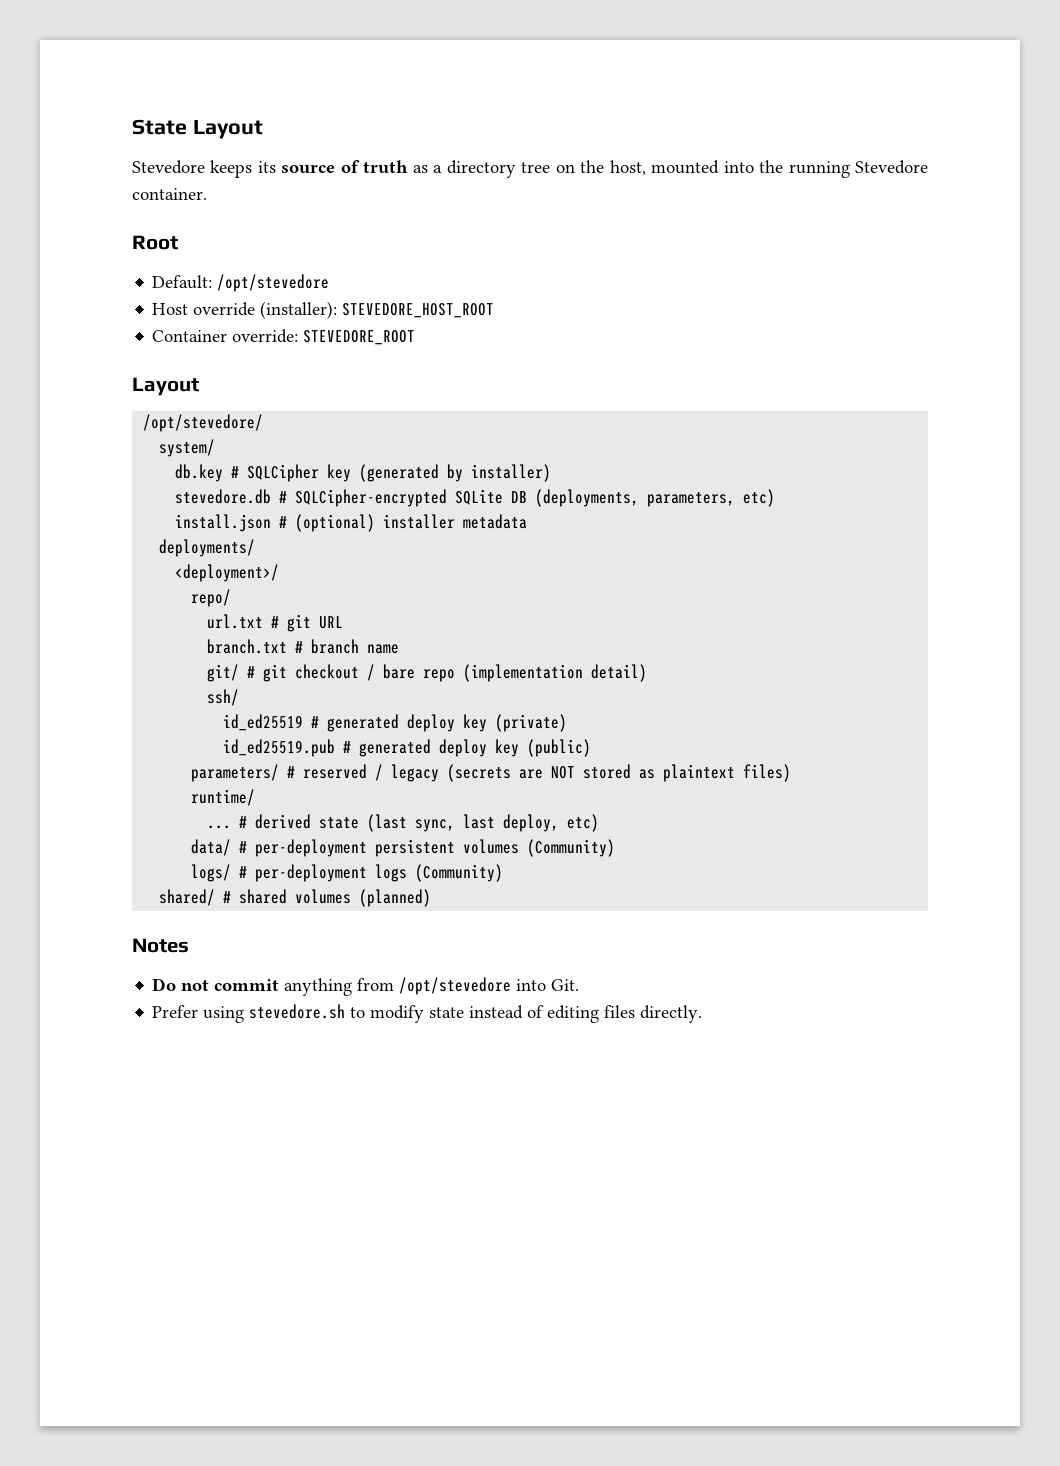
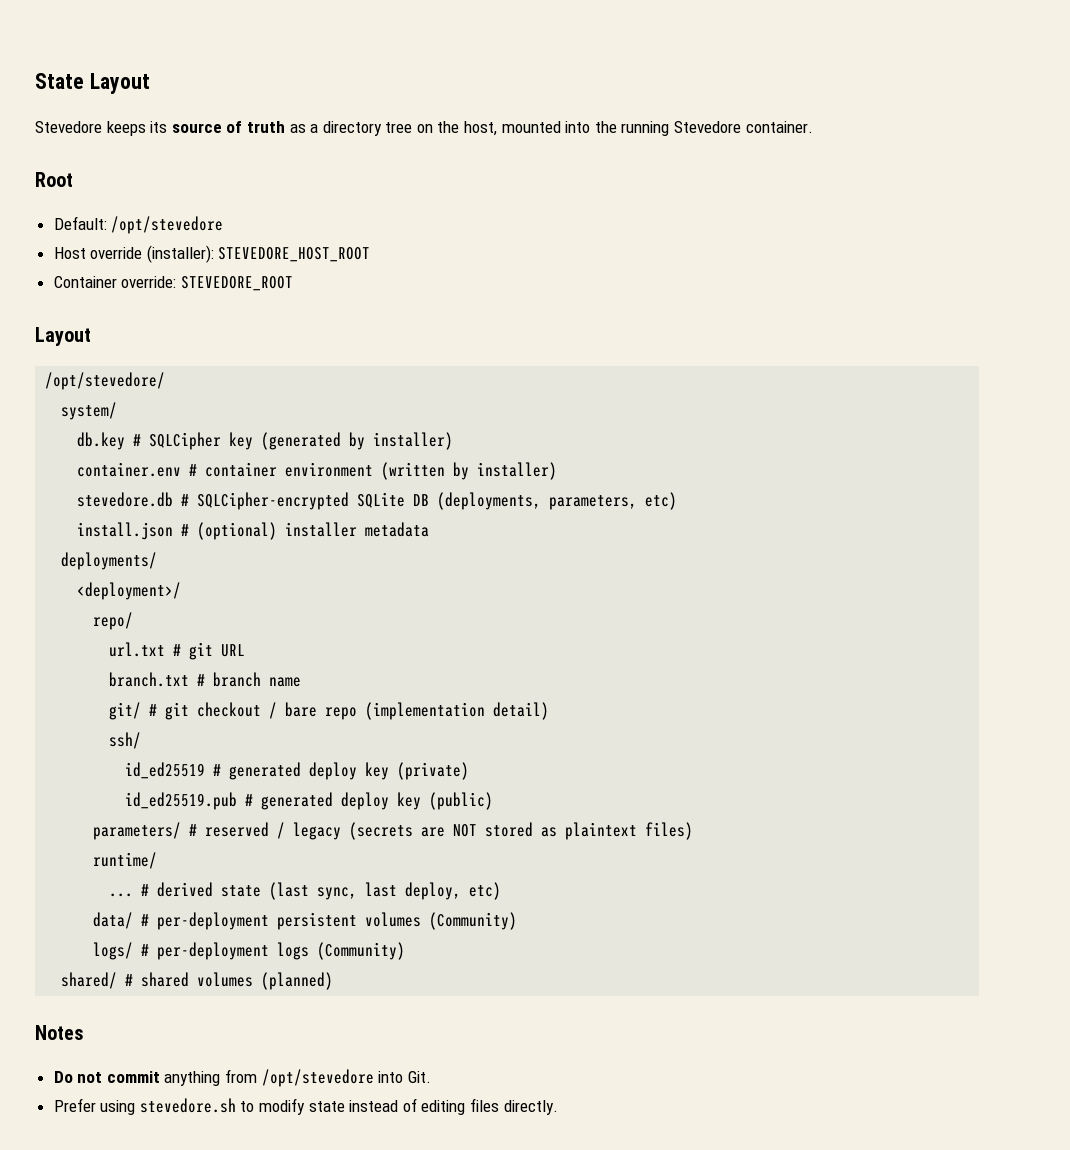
(552, 473) none -> [77,462,558,480] // container.env # container environment (written by installer)

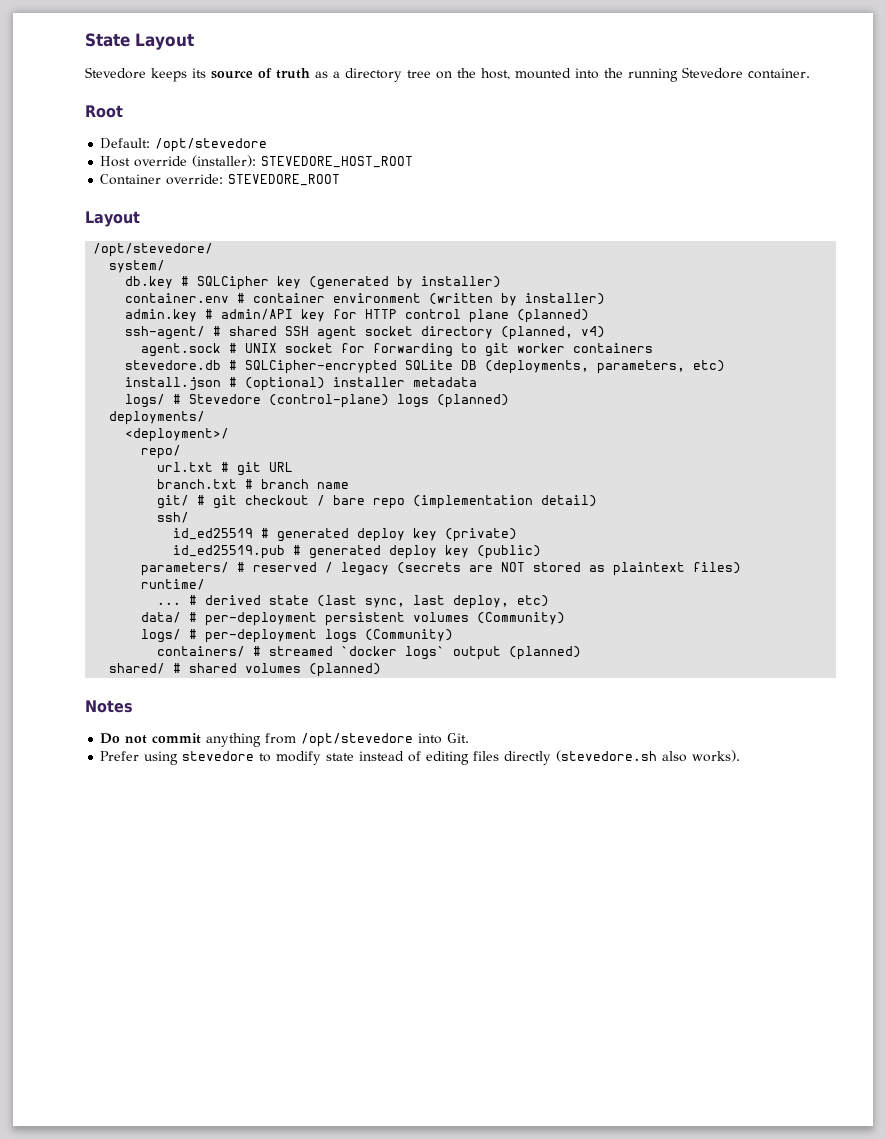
(558, 471) none -> [125,309,590,323] [125,326,606,340] [141,343,654,357] // admin.key # admin/API key for HTTP control plane (planned) // ssh-agent/ # shared SSH agent socket directory (planned, v4) // agent.sock # UNIX socket for forwarding to git worker containers
(430, 529) none -> [125,394,510,408] // logs/ # Stevedore (control-plane) logs (planned)
(406, 951) none -> [157,646,582,660] // containers/ # streamed `docker logs` output (planned)
[139,1098,236,1113] stevedore.sh -> [182,751,255,761] stevedore
[503,1100,558,1115] directly. -> [504,750,741,765] directly (stevedore.sh also works).

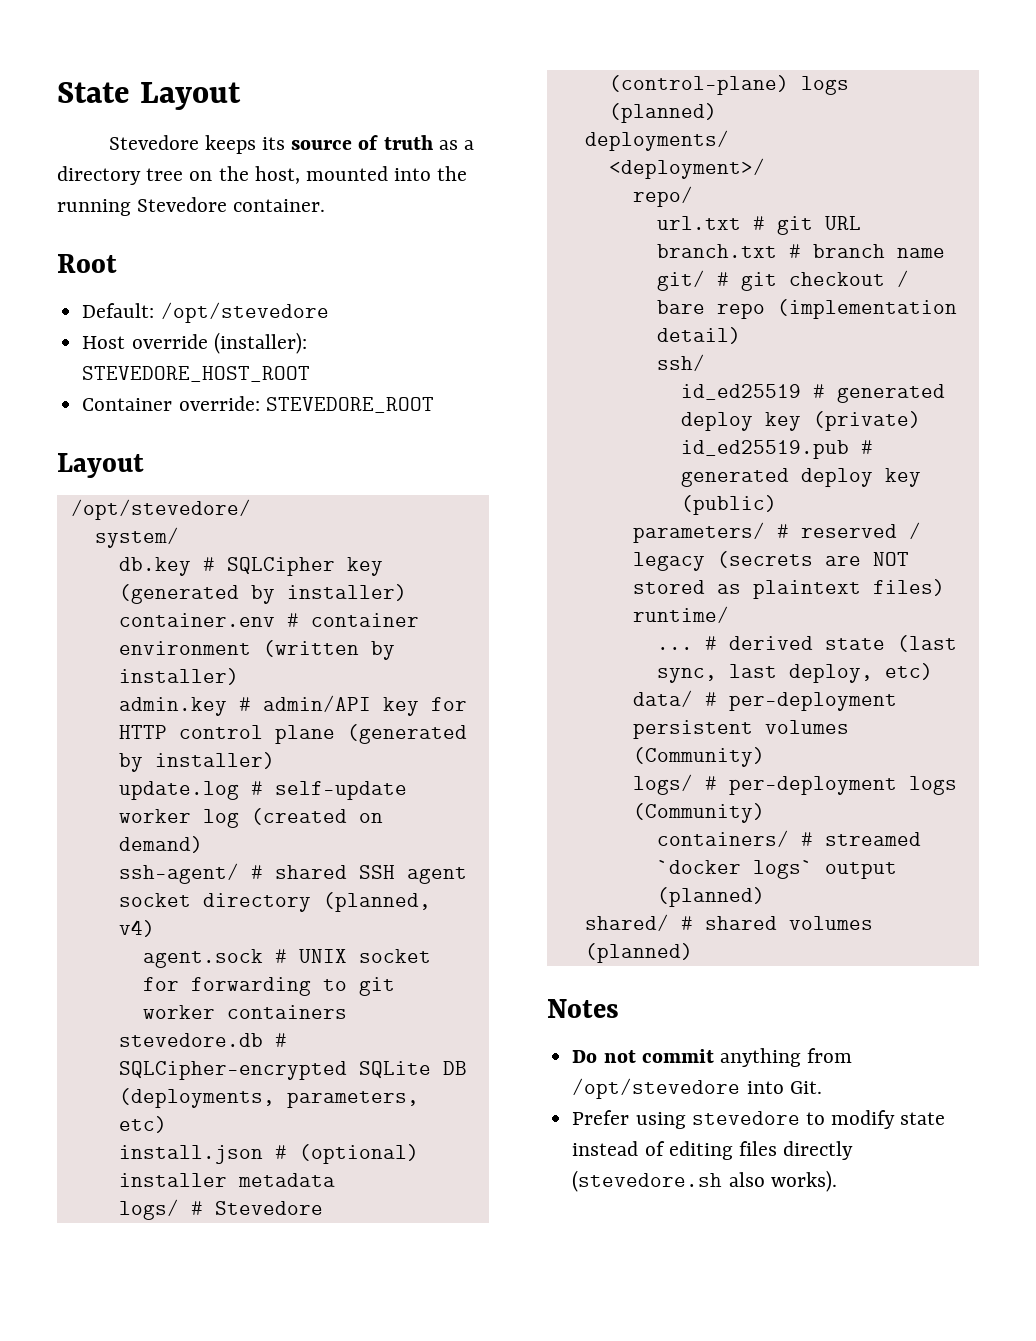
[517,309,590,323] (planned) -> [346,724,467,744] [118,752,275,772] [118,781,407,800] [118,808,383,828] [118,836,203,853] (generated by installer) // update.log # self-update worker log (created on demand)

